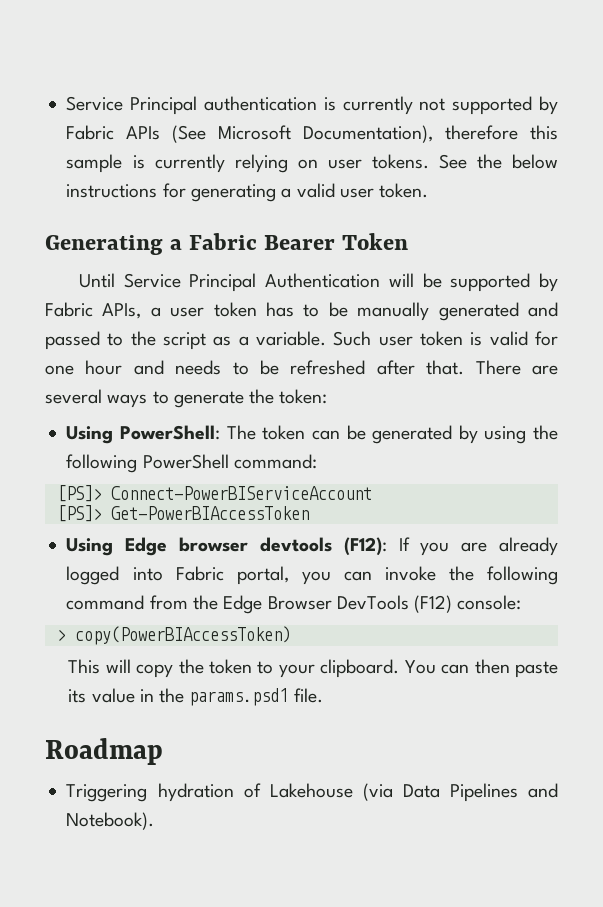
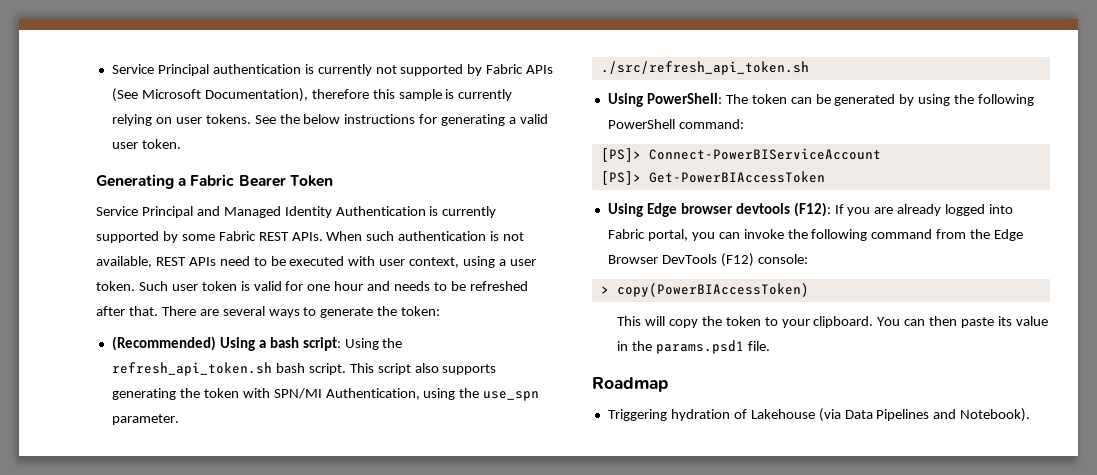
[78,273,558,292] [45,302,558,321] [45,331,326,350] Until Service Principal Authentication will be supported by Fabric APIs, a user token has to be manually generated and passed to the script as a variable. -> [96,206,497,218] [96,231,525,243] [96,256,536,268] [96,281,135,291] Service Principal and Managed Identity Authentication is currently supported by some Fabric REST APIs. When such authentication is not available, REST APIs need to be executed with user context, using a user token.
(328, 396) none -> [111,336,403,351] [111,362,497,376] [111,388,540,401] [111,414,179,425] [600,61,809,75] // (Recommended) Using a bash script: Using the refresh_api_token.sh bash script. This script also supports generating the token with SPN/MI Authentication, using the use_spn parameter. // ./src/refresh_api_token.sh

